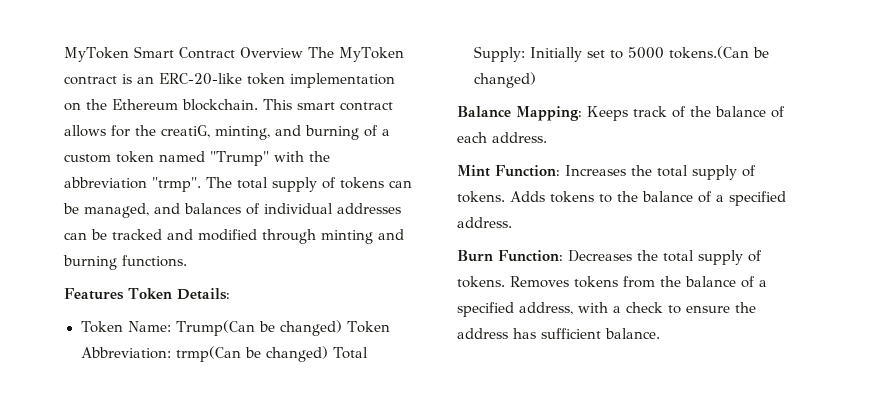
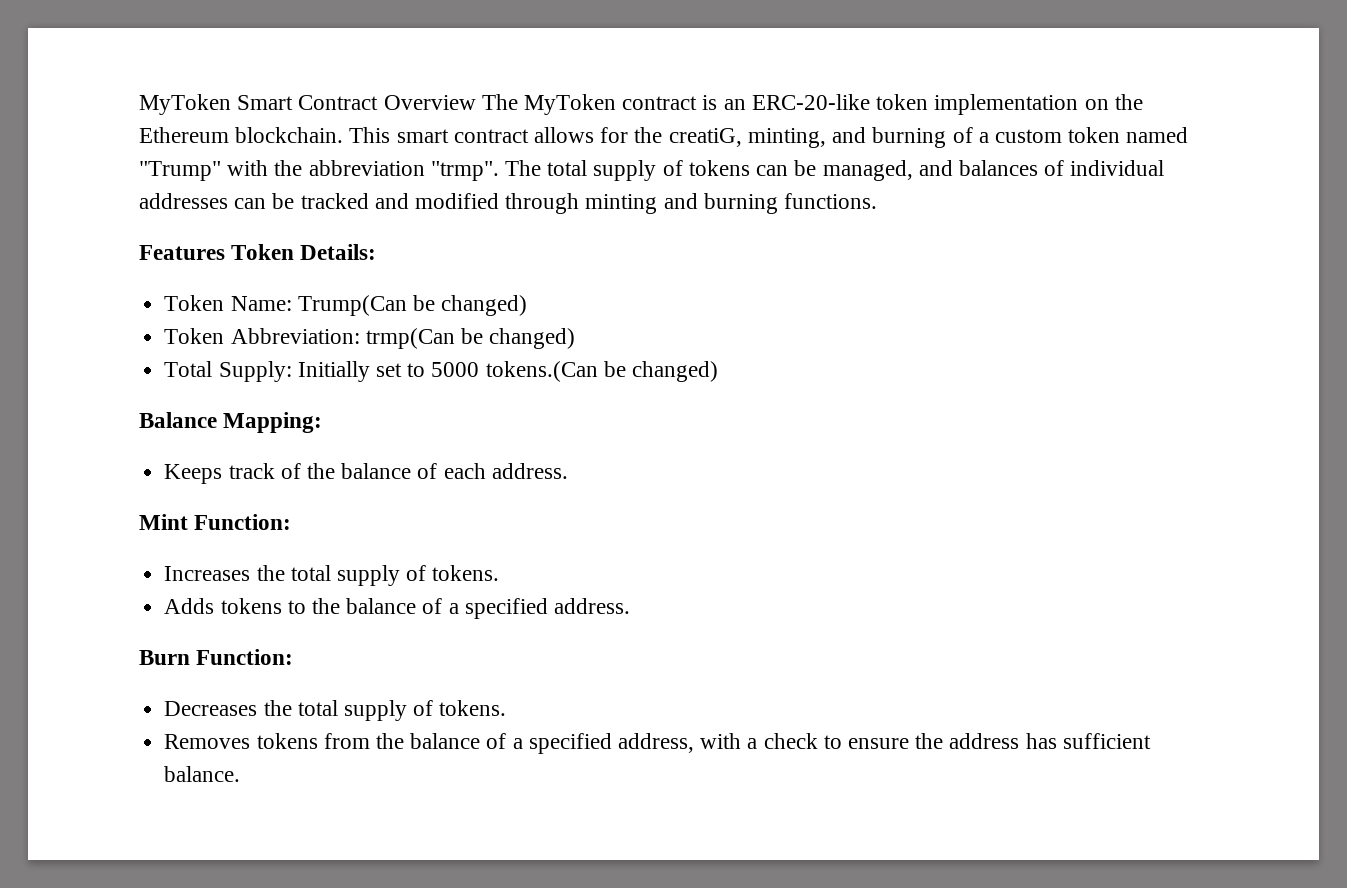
(343, 328) none -> (528, 305) //
(328, 354) none -> (576, 338) //
(582, 113) none -> (323, 422) //
(560, 171) none -> (292, 522) //
(505, 197) none -> (500, 573) //
(563, 256) none -> (294, 657) //
(505, 282) none -> (507, 708) //

